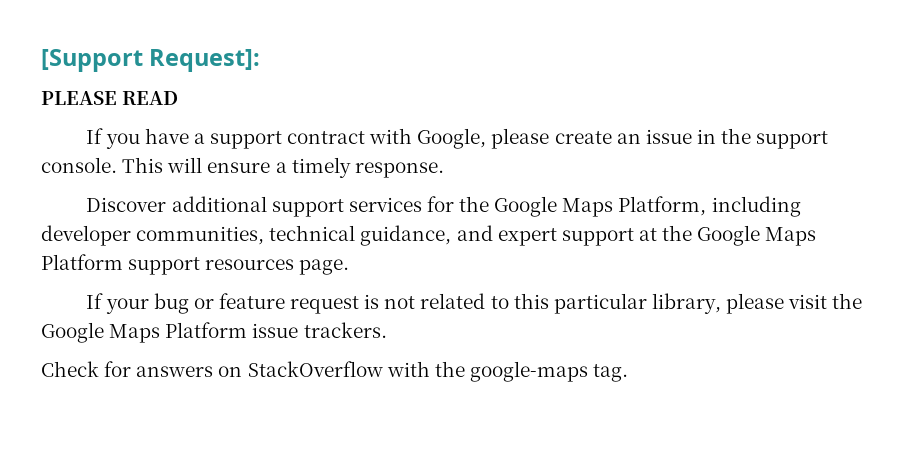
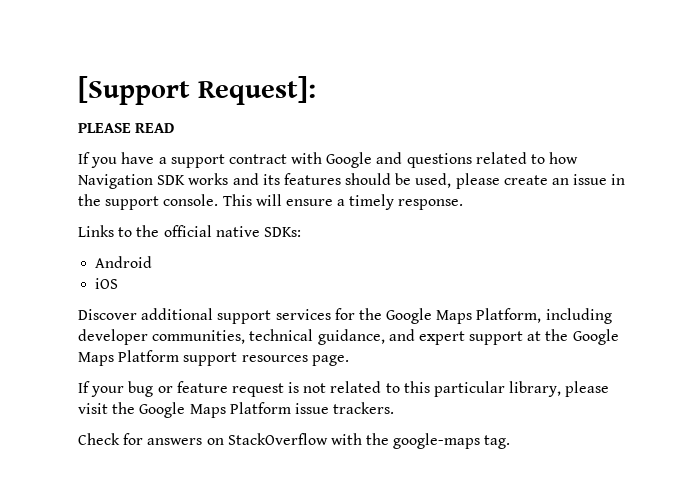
[417,128,487,149] Google, -> [326,152,579,168] [78,173,452,189] Google and questions related to how Navigation SDK works and its features should be used,
(444, 170) none -> [78,225,301,237] [95,256,153,268] [95,278,119,289] // Links to the official native SDKs: // Android // iOS

